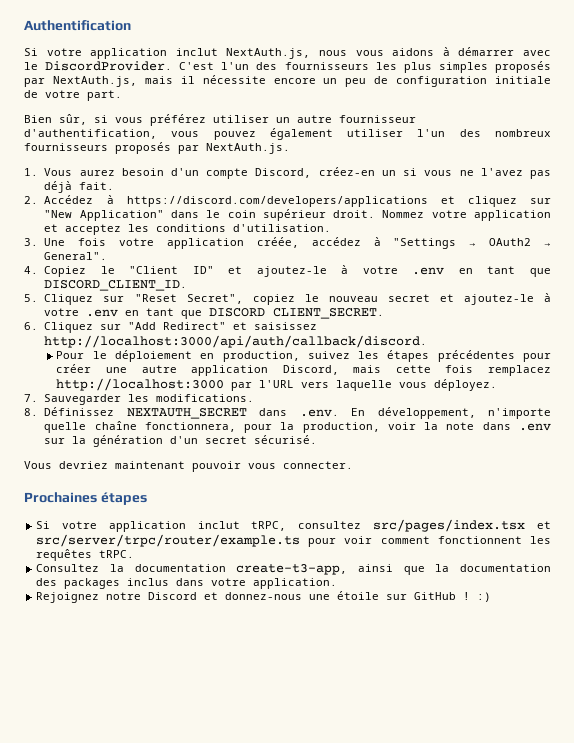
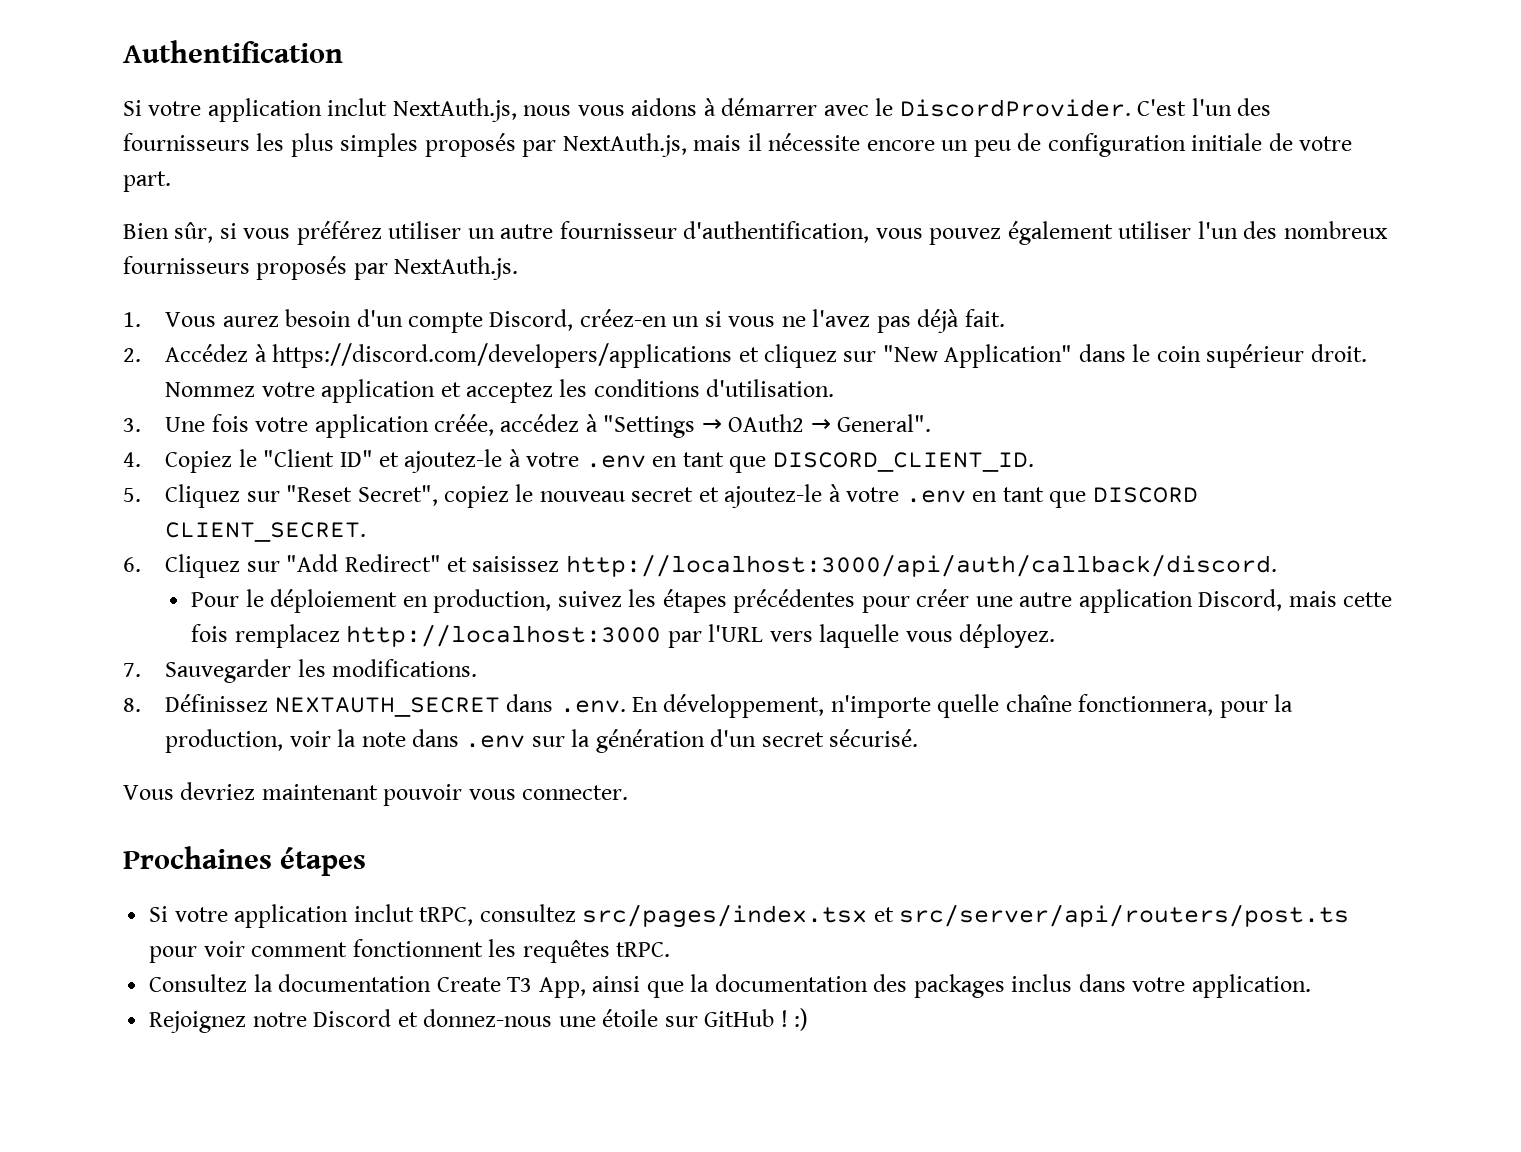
[36,534,301,547] src/server/trpc/router/example.ts -> [899,904,1350,927] src/server/api/routers/post.ts
[236,564,348,575] create-t3-app, -> [436,977,586,998] Create T3 App,

